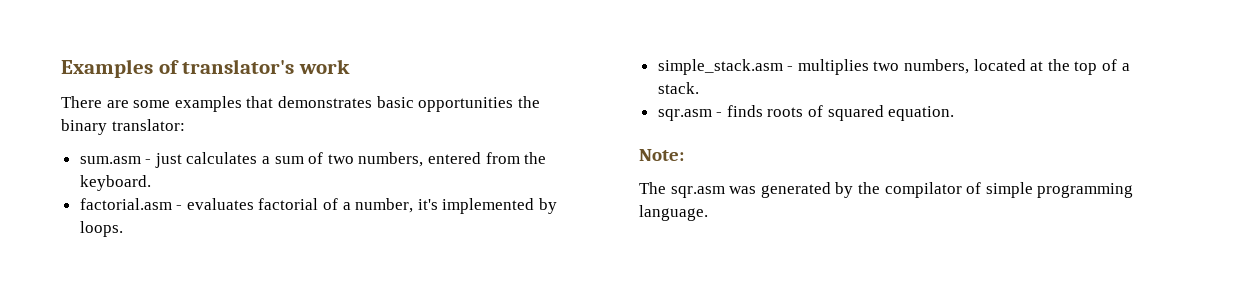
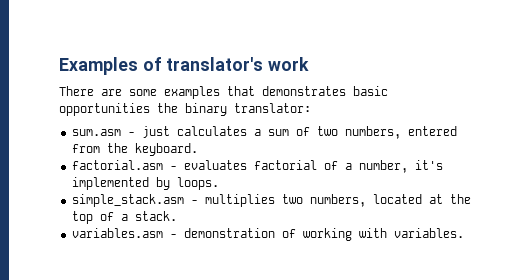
[657,105,955,121] [639,149,684,161] [639,182,1134,198] [639,205,708,221] sqr.asm - finds roots of squared equation. // Note: // The sqr.asm was generated by the compilator of simple programming language. -> [71,228,464,241] variables.asm - demonstration of working with variables.

